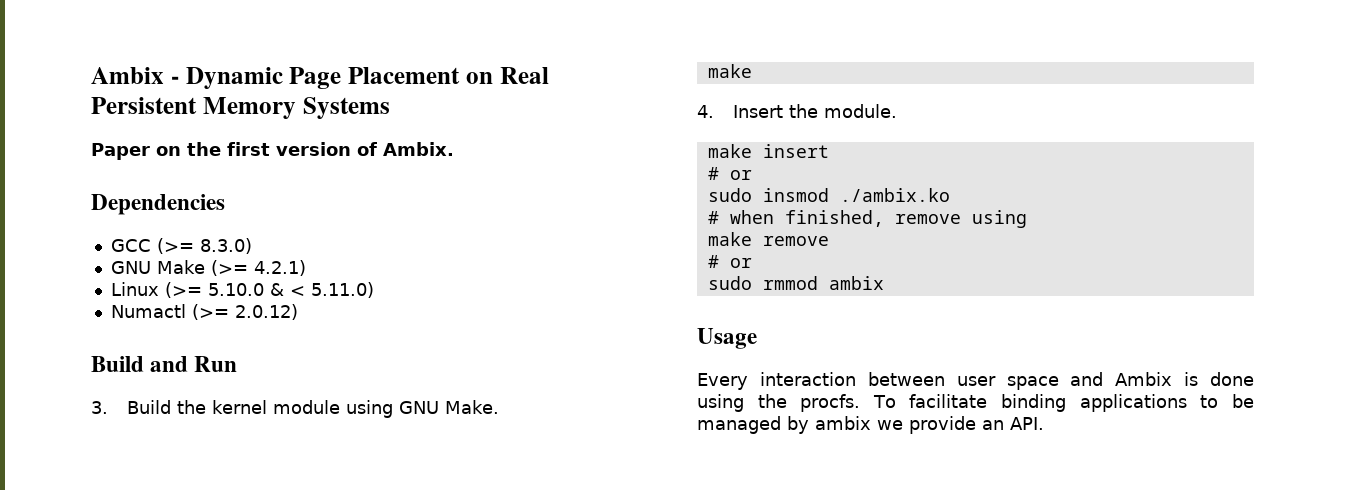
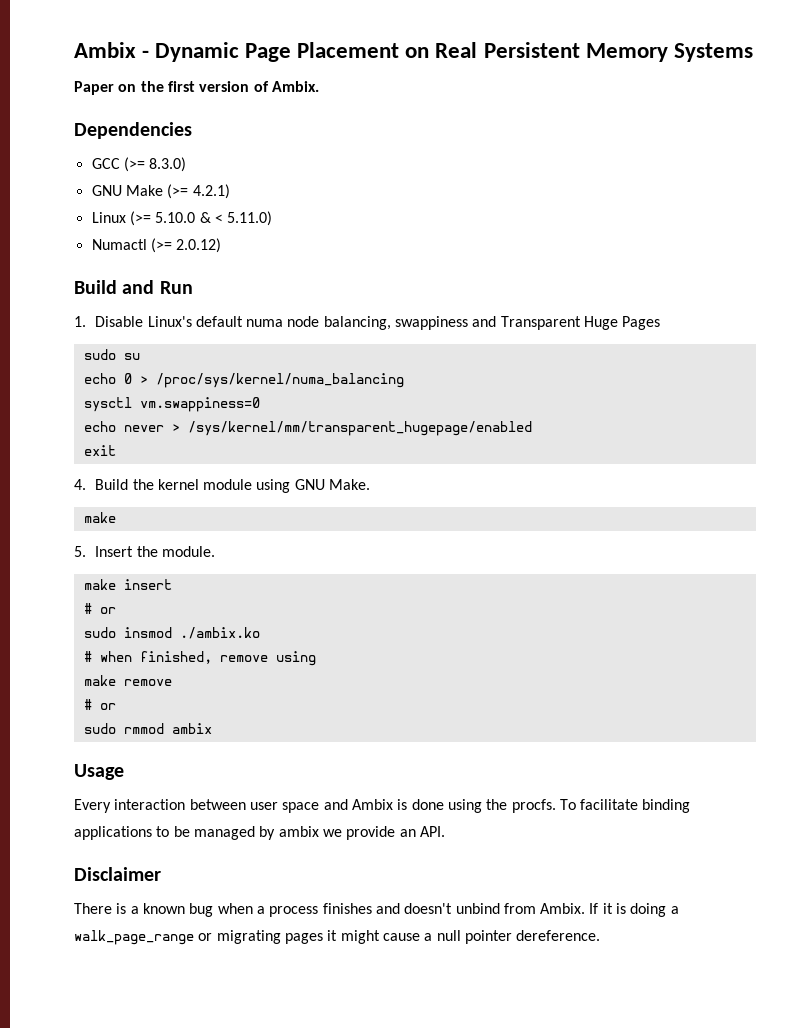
[91,401,108,414] 3. -> [74,316,661,330] [83,349,140,360] [83,373,404,388] [83,397,260,412] [83,421,532,436] [83,445,116,456] [74,479,86,490] 1. Disable Linux's default numa node balancing, swappiness and Transparent Huge Pages // sudo su // echo 0 > /proc/sys/kernel/numa_balancing // sysctl vm.swappiness=0 // echo never > /sys/kernel/mm/transparent_hugepage/enabled // exit // 4.
[697,105,714,118] 4. -> [74,546,86,557] 5.
(1044, 423) none -> [74,867,161,881] [74,903,679,917] [74,930,601,945] // Disclaimer // There is a known bug when a process finishes and doesn't unbind from Ambix. If it is doing a walk_page_range or migrating pages it might cause a null pointer dereference.

